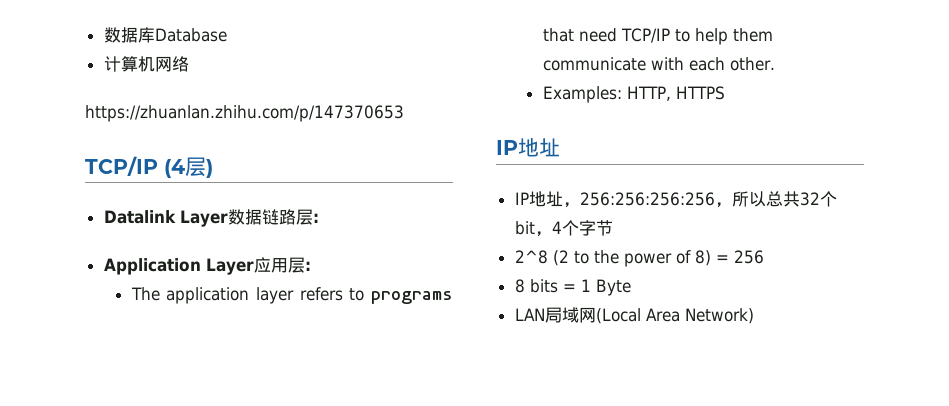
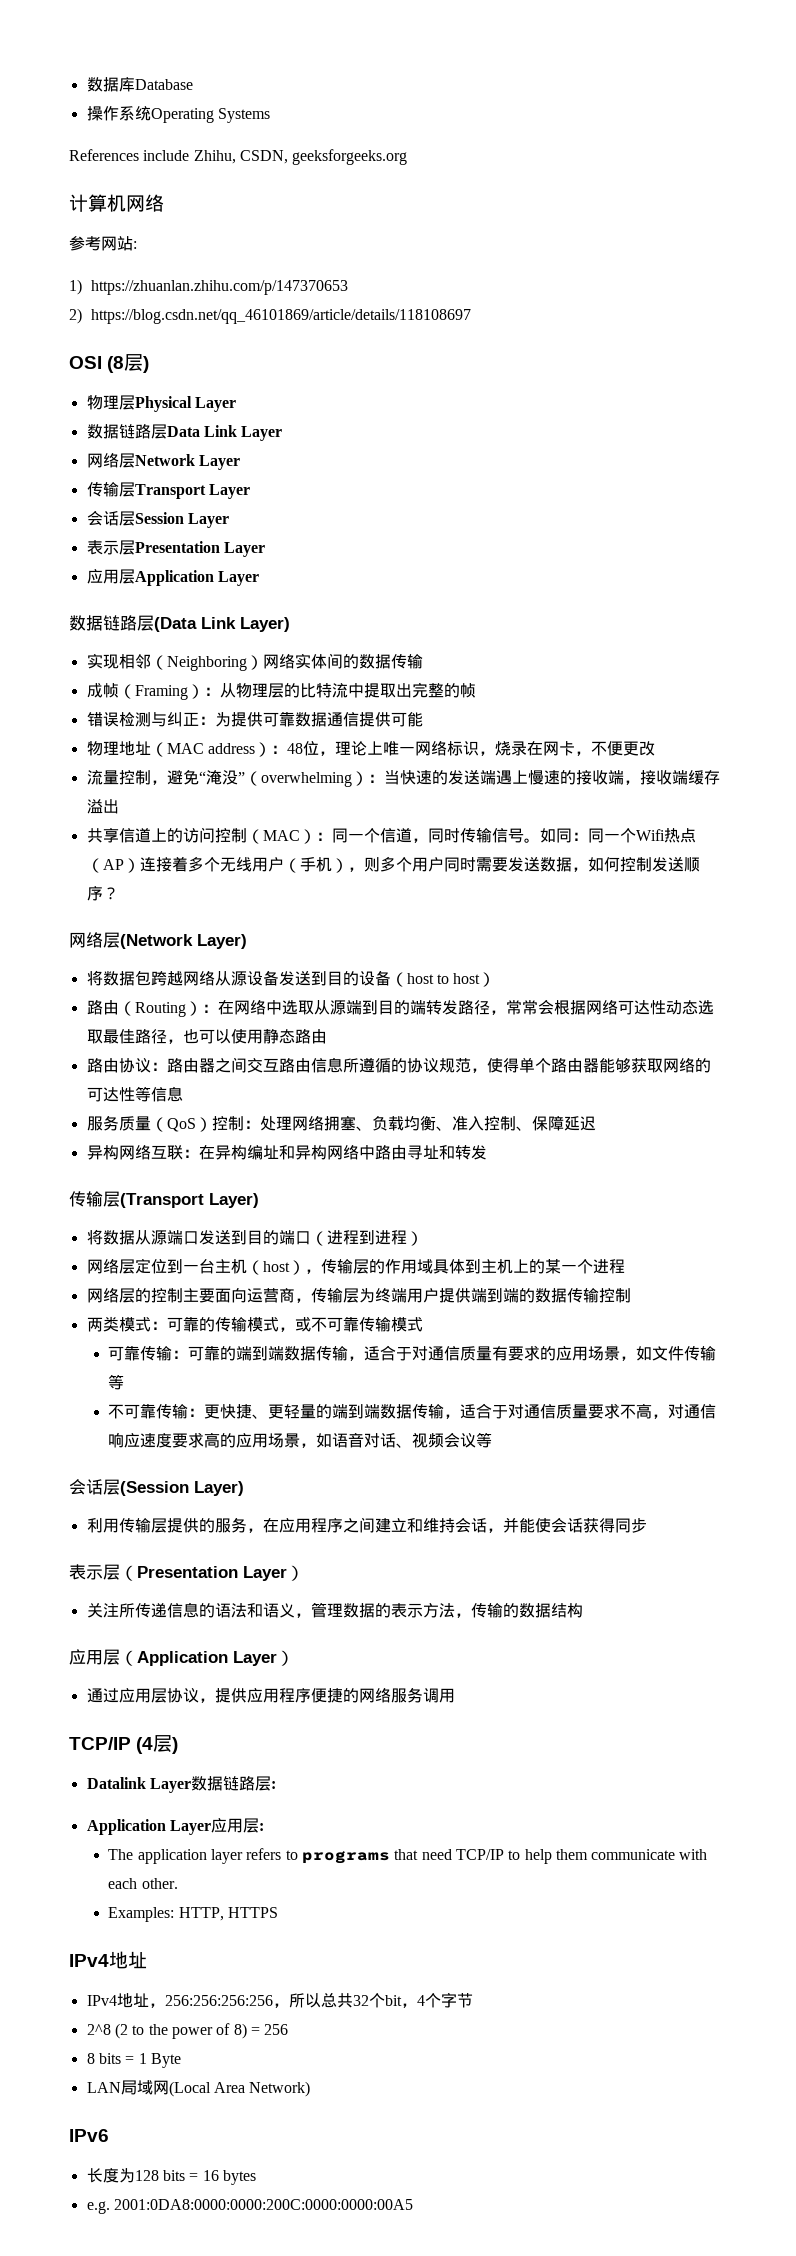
[103,56,189,72] [85,105,404,122] 计算机网络 // https://zhuanlan.zhihu.com/p/147370653 -> [86,106,270,123] [69,149,408,165] [69,194,164,212] [69,236,137,251] [69,279,348,295] [69,308,471,324] [69,354,150,373] [86,395,236,412] [86,424,283,441] [86,453,240,470] [86,482,250,499] [86,510,229,528] [86,540,265,557] [86,569,259,586] [69,615,290,632] [86,653,423,671] [86,682,476,700] [86,712,423,727] [86,741,655,757] [86,769,720,787] [86,799,119,814] [86,827,696,844] [86,856,700,873] [86,886,119,901] [69,932,247,949] [86,970,496,987] [86,999,714,1017] [86,1028,327,1044] [86,1057,711,1073] [86,1086,183,1102] [86,1115,596,1132] [86,1145,487,1160] [69,1191,259,1208] [86,1229,423,1246] [86,1258,625,1275] [86,1288,631,1303] [86,1316,423,1332] [108,1345,717,1361] [108,1374,125,1390] [108,1403,717,1419] [108,1432,493,1448] [69,1479,244,1496] [86,1517,647,1533] [69,1564,304,1581] [86,1602,583,1618] [69,1649,294,1666] [86,1687,455,1703] 操作系统Operating Systems // References include Zhihu, CSDN, geeksforgeeks.org // 计算机网络 // 参考网站: // 1) https://zhuanlan.zhihu.com/p/147370653 // 2) https://blog.csdn.net/qq_46101869/article/details/118108697 // OSI (8层) // 物理层Physical Layer // 数据链路层Data Link Layer // 网络层Network Layer // 传输层Transport Layer // 会话层Session Layer // 表示层Presentation Layer // 应用层Application Layer // 数据链路层(Data Link Layer) // 实现相邻（Neighboring）网络实体间的数据传输 // 成帧（Framing）：从物理层的比特流中提取出完整的帧 // 错误检测与纠正：为提供可靠数据通信提供可能 // 物理地址（MAC address）：48位，理论上唯一网络标识，烧录在网卡，不便更改 // 流量控制，避免“淹没”（overwhelming）：当快速的发送端遇上慢速的接收端，接收端缓存溢出 // 共享信道上的访问控制（MAC）：同一个信道，同时传输信号。如同：同一个Wifi热点（AP）连接着多个无线用户（手机），则多个用户同时需要发送数据，如何控制发送顺序？ // 网络层(Network Layer) // 将数据包跨越网络从源设备发送到目的设备（host to host） // 路由（Routing）：在网络中选取从源端到目的端转发路径，常常会根据网络可达性动态选取最佳路径，也可以使用静态路由 // 路由协议：路由器之间交互路由信息所遵循的协议规范，使得单个路由器能够获取网络的可达性等信息 // 服务质量（QoS）控制：处理网络拥塞、负载均衡、准入控制、保障延迟 // 异构网络互联：在异构编址和异构网络中路由寻址和转发 // 传输层(Transport Layer) // 将数据从源端口发送到目的端口（进程到进程） // 网络层定位到一台主机（host），传输层的作用域具体到主机上的某一个进程 // 网络层的控制主要面向运营商，传输层为终端用户提供端到端的数据传输控制 // 两类模式：可靠的传输模式，或不可靠传输模式 // 可靠传输：可靠的端到端数据传输，适合于对通信质量有要求的应用场景，如文件传输等 // 不可靠传输：更快捷、更轻量的端到端数据传输，适合于对通信质量要求不高，对通信响应速度要求高的应用场景，如语音对话、视频会议等 // 会话层(Session Layer) // 利用传输层提供的服务，在应用程序之间建立和维持会话，并能使会话获得同步 // 表示层（Presentation Layer） // 关注所传递信息的语法和语义，管理数据的表示方法，传输的数据结构 // 应用层（Application Layer） // 通过应用层协议，提供应用程序便捷的网络服务调用
[496,140,518,155] IP -> [69,1954,109,1967] IPv4
[514,192,529,205] IP -> [86,1995,117,2006] IPv4
(754, 316) none -> [69,2129,109,2142] [86,2168,256,2185] [86,2199,413,2214] // IPv6 // 长度为128 bits = 16 bytes // e.g. 2001:0DA8:0000:0000:200C:0000:0000:00A5

